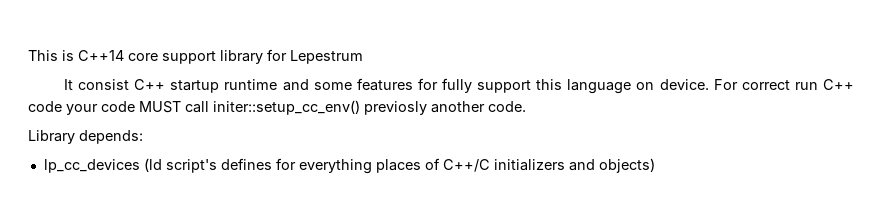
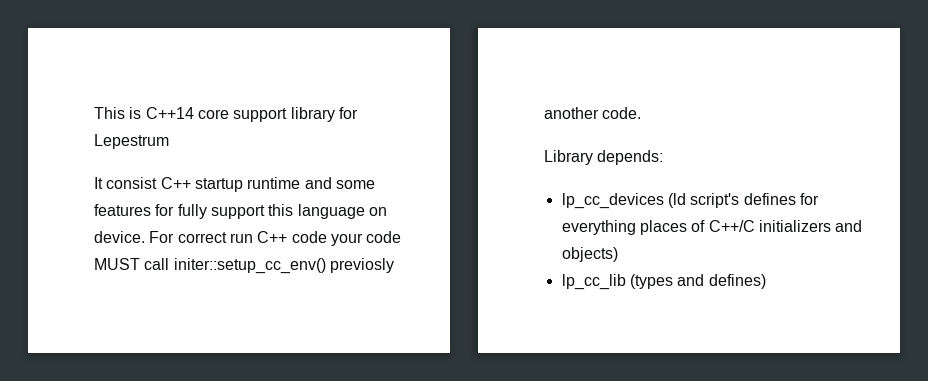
(655, 165) none -> [561,274,766,290] // lp_cc_lib (types and defines)

